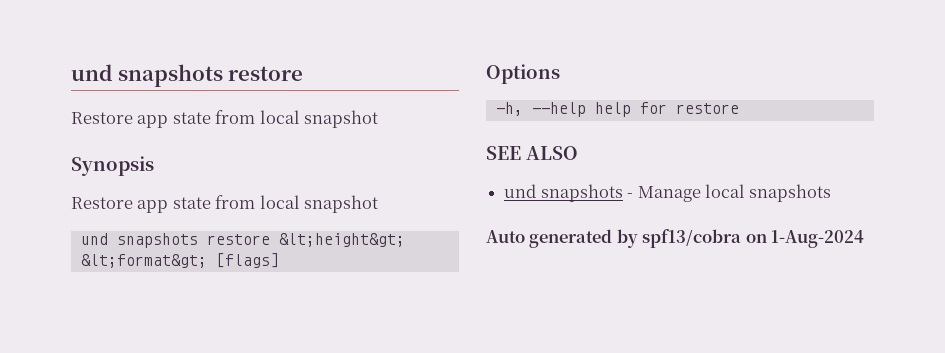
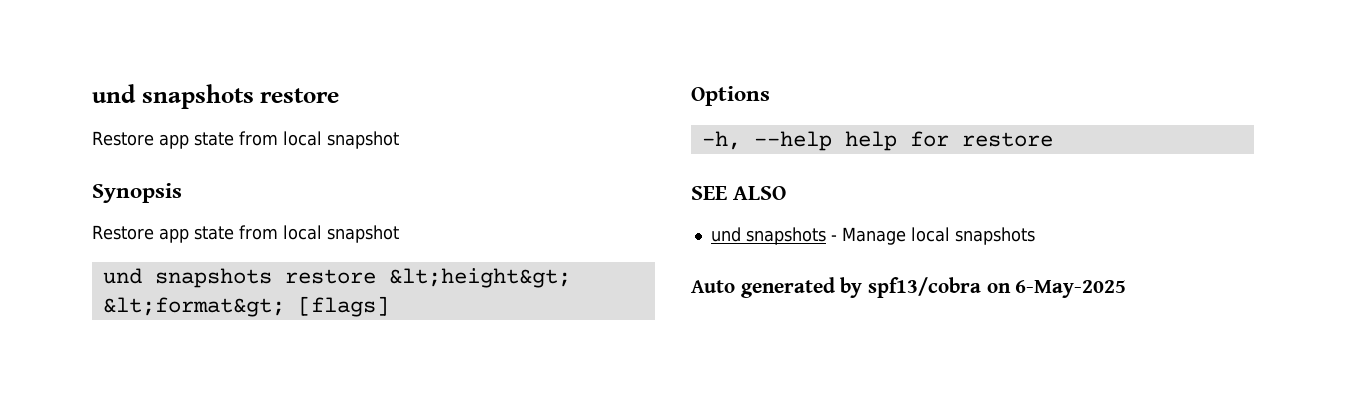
[771,230,865,248] 1-Aug-2024 -> [1015,280,1127,298] 6-May-2025

